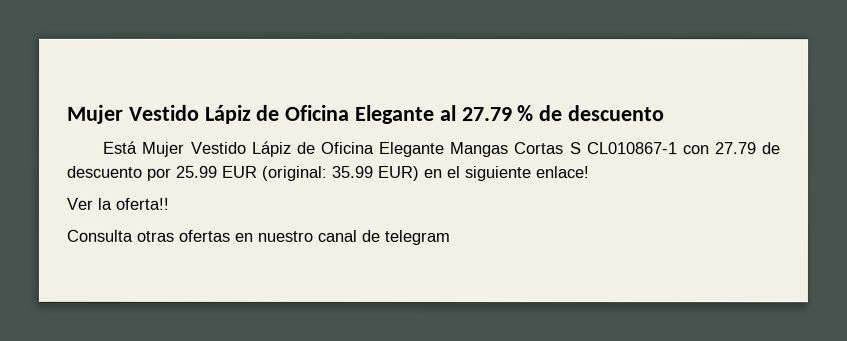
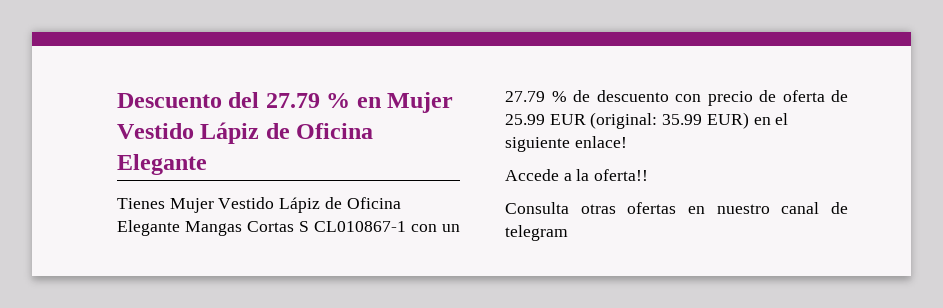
[67,104,666,125] [103,140,139,154] Mujer Vestido Lápiz de Oficina Elegante al 27.79 % de descuento // Está -> [117,92,454,113] [117,122,374,144] [117,154,207,175] [117,198,165,209] Descuento del 27.79 % en Mujer Vestido Lápiz de Oficina Elegante // Tienes
[714,142,781,155] [66,165,172,181] 27.79 de descuento por -> [442,224,460,232] [505,90,848,106] un 27.79 % de descuento con precio de oferta de
[66,197,93,210] Ver -> [505,169,572,181] Accede a

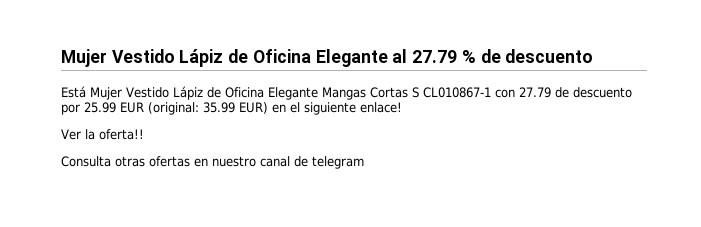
[117,92,454,113] [117,122,374,144] [117,154,207,175] [117,198,165,209] Descuento del 27.79 % en Mujer Vestido Lápiz de Oficina Elegante // Tienes -> [61,49,594,67] [61,86,86,98] Mujer Vestido Lápiz de Oficina Elegante al 27.79 % de descuento // Está
[442,224,460,232] [505,90,848,106] un 27.79 % de descuento con precio de oferta de -> [519,87,632,98] [61,104,80,115] 27.79 de descuento por
[505,169,572,181] Accede a -> [61,129,81,140] Ver

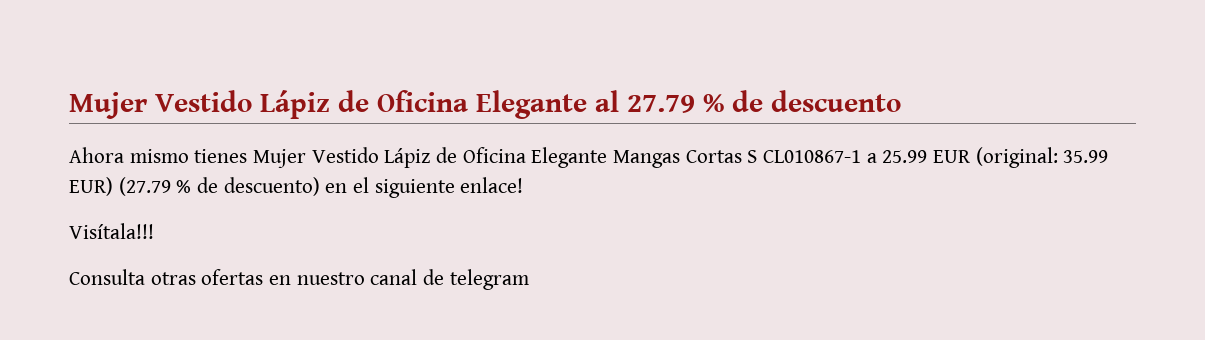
[61,86,86,98] Está -> [69,147,248,163] Ahora mismo tienes
[495,87,632,98] [61,104,80,115] con 27.79 de descuento por -> [866,153,877,163] a
(268, 108) none -> [118,177,320,196] (27.79 % de descuento)
[61,129,144,140] Ver la oferta!! -> [69,223,154,239] Visítala!!!

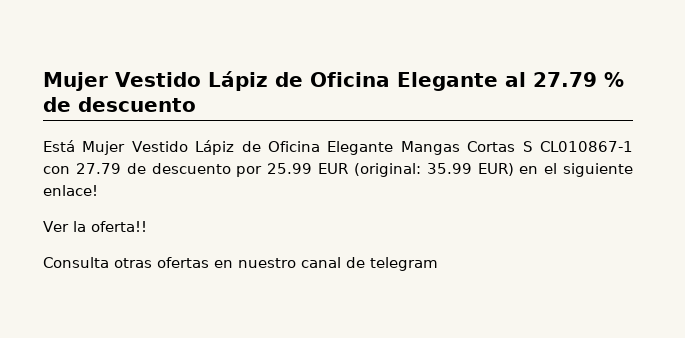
[69,147,248,163] Ahora mismo tienes -> [43,140,75,152] Está
[866,153,877,163] a -> [43,163,263,177] con 27.79 de descuento por
[118,177,320,196] (27.79 % de descuento) -> (514, 169) none
[69,223,154,239] Visítala!!! -> [43,221,147,232] Ver la oferta!!

